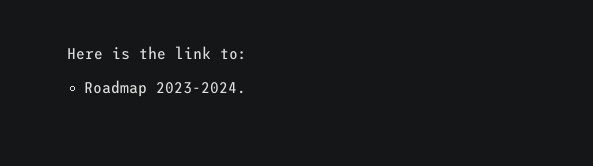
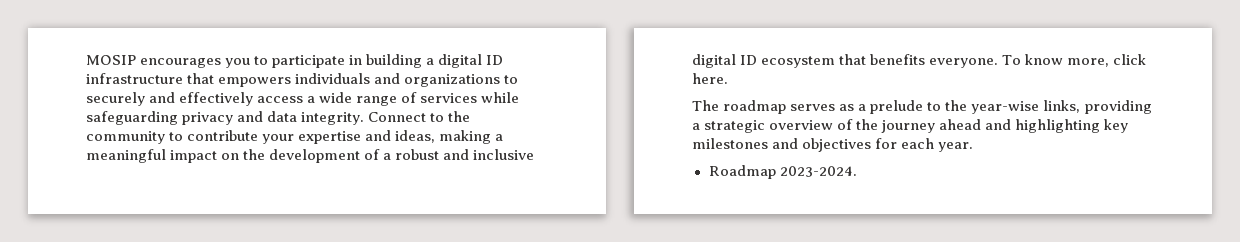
[67,46,247,60] Here is the link to: -> [86,54,504,68] [86,73,519,87] [86,92,520,106] [86,111,471,125] [86,130,504,144] [86,149,535,163] [692,54,1147,68] [692,73,728,84] [692,100,1152,114] [692,119,1129,133] [692,138,974,152] MOSIP encourages you to participate in building a digital ID infrastructure that empowers individuals and organizations to securely and effectively access a wide range of services while safeguarding privacy and data integrity. Connect to the community to contribute your expertise and ideas, making a meaningful impact on the development of a robust and inclusive digital ID ecosystem that benefits everyone. To know more, click here. // The roadmap serves as a prelude to the year-wise links, providing a strategic overview of the journey ahead and highlighting key milestones and objectives for each year.

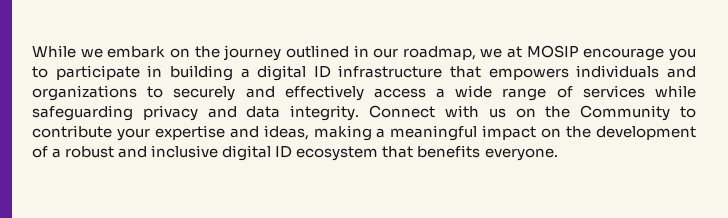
[86,55,222,68] MOSIP encourages -> [32,45,665,61] While we embark on the journey outlined in our roadmap, we at MOSIP encourage
[430,111,471,122] [86,131,165,144] to the community -> [444,105,671,121] with us on the Community
[1002,54,1147,67] [692,73,728,84] [692,100,1152,114] [692,119,1129,133] [692,138,974,152] [708,165,857,179] To know more, click here. // The roadmap serves as a prelude to the year-wise links, providing a strategic overview of the journey ahead and highlighting key milestones and objectives for each year. // Roadmap 2023-2024. -> (558, 154) none

